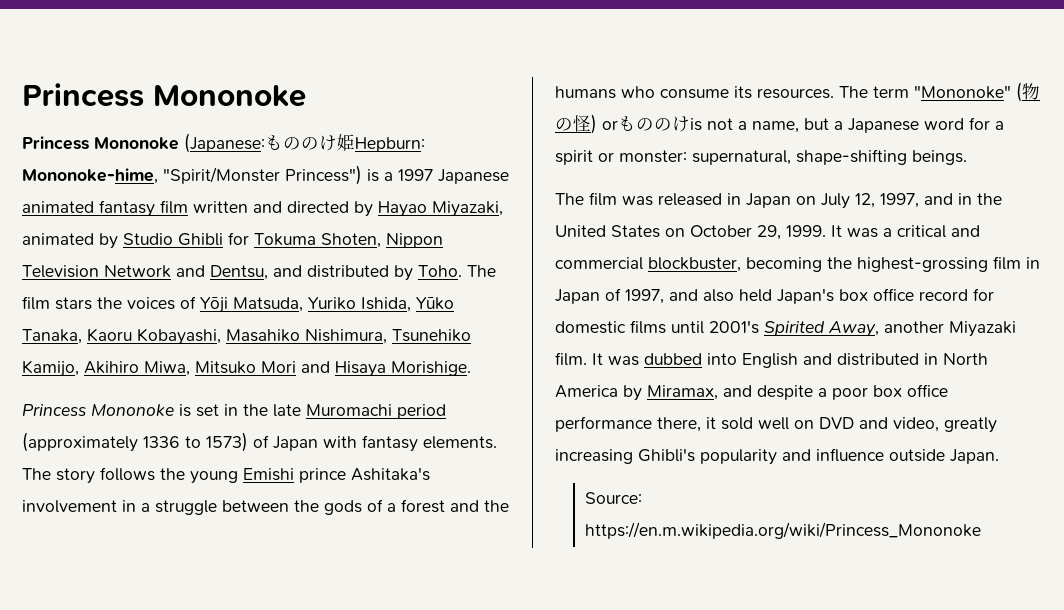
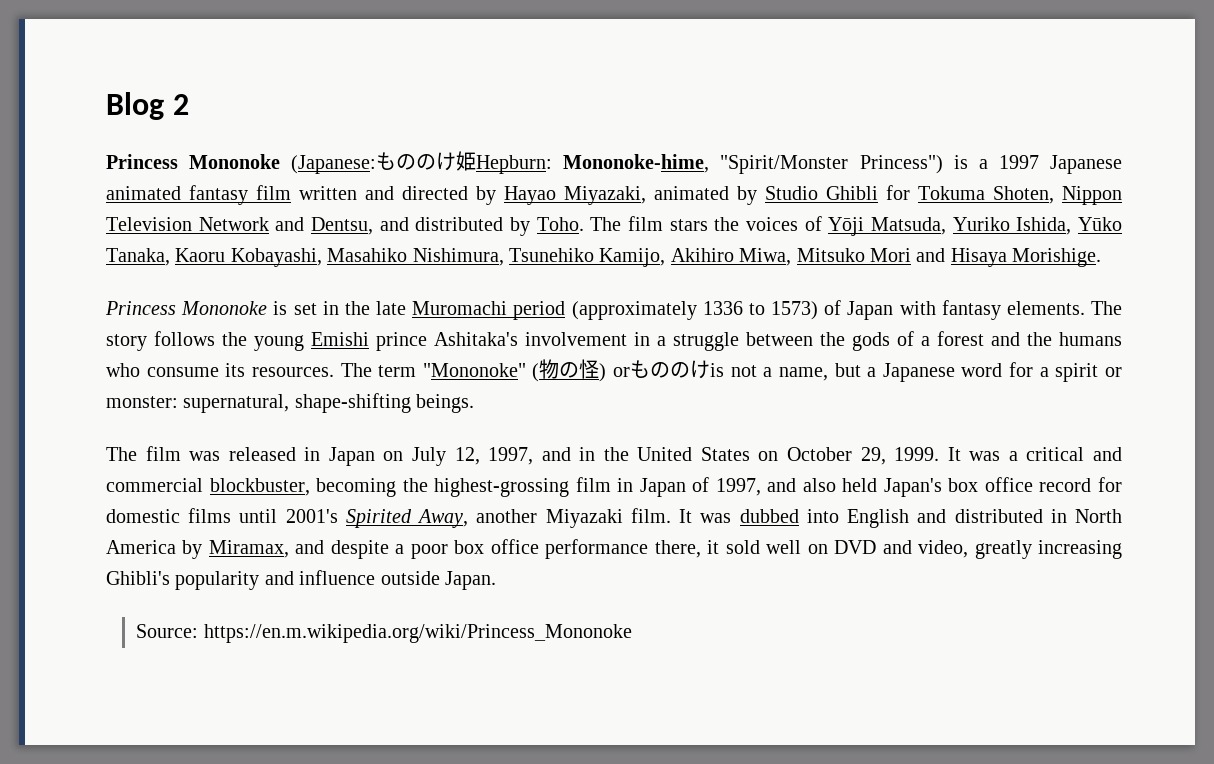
[22,83,306,107] Princess Mononoke -> [106,92,189,120] Blog 2

